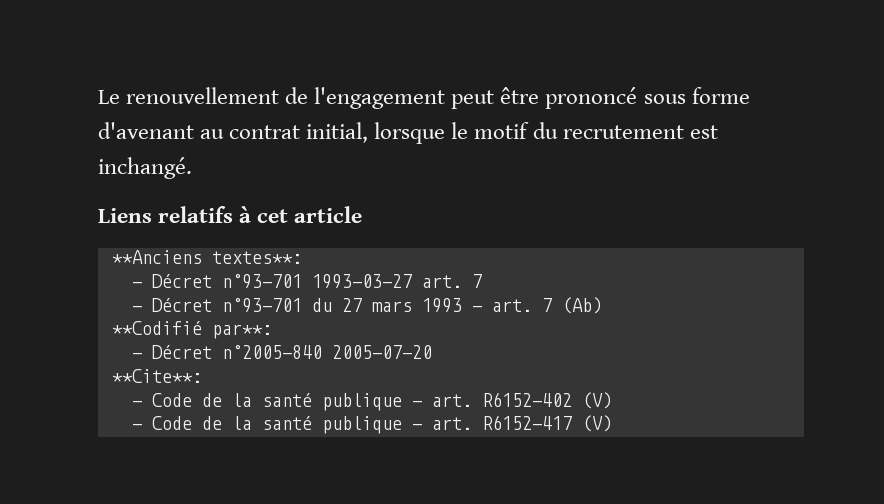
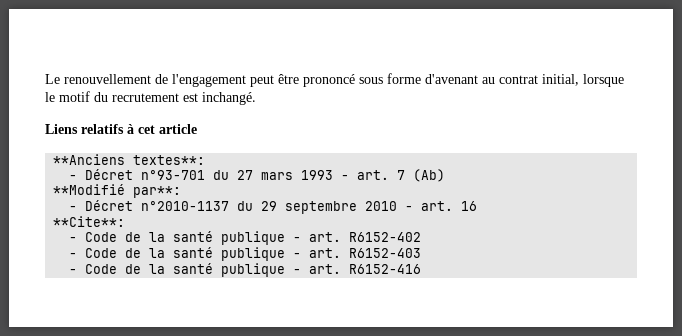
[131,274,482,289] // - Décret n°93-701 1993-03-27 art. 7 -> (206, 160) none
[111,321,202,335] **Codifié -> [53,184,126,195] **Modifié
[221,345,432,359] n°2005-840 2005-07-20 -> [141,201,478,214] n°2010-1137 du 29 septembre 2010 - art. 16
[581,392,612,409] [131,415,612,434] (V) // - Code de la santé publique - art. R6152-417 (V) -> [69,247,422,261] [69,263,422,277] // - Code de la santé publique - art. R6152-403 // - Code de la santé publique - art. R6152-416

